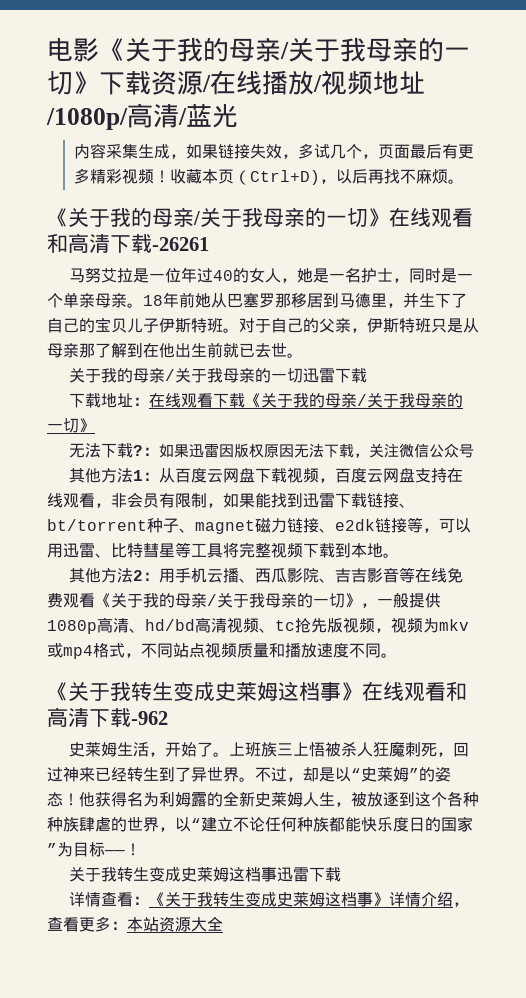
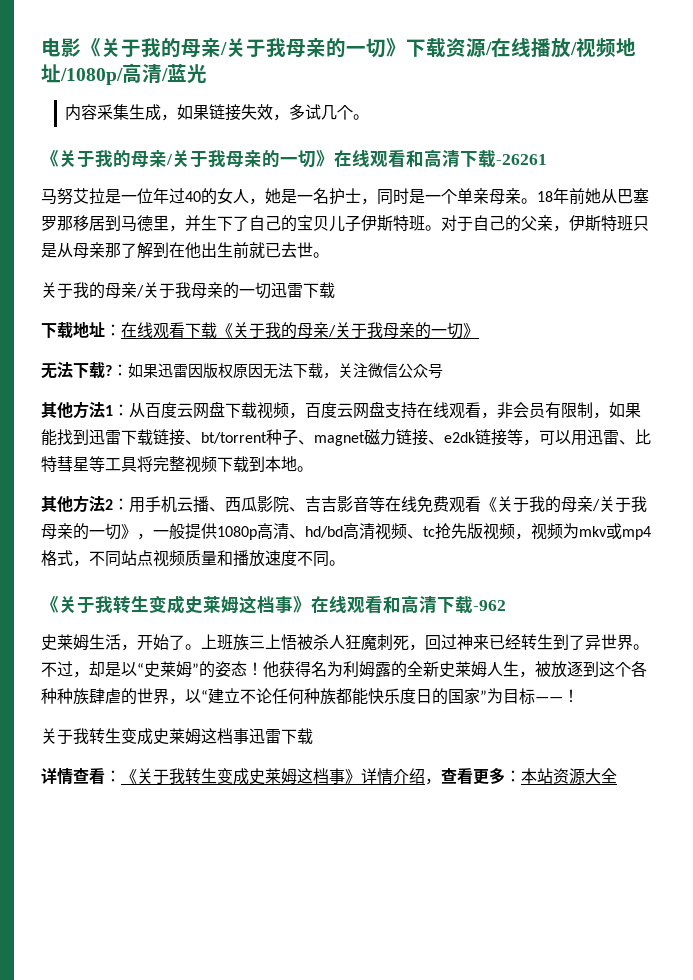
[362,144,475,159] [74,168,449,185] ，页面最后有更多精彩视频！收藏本页（Ctrl+D)，以后再找不麻烦 -> (354, 112) none

